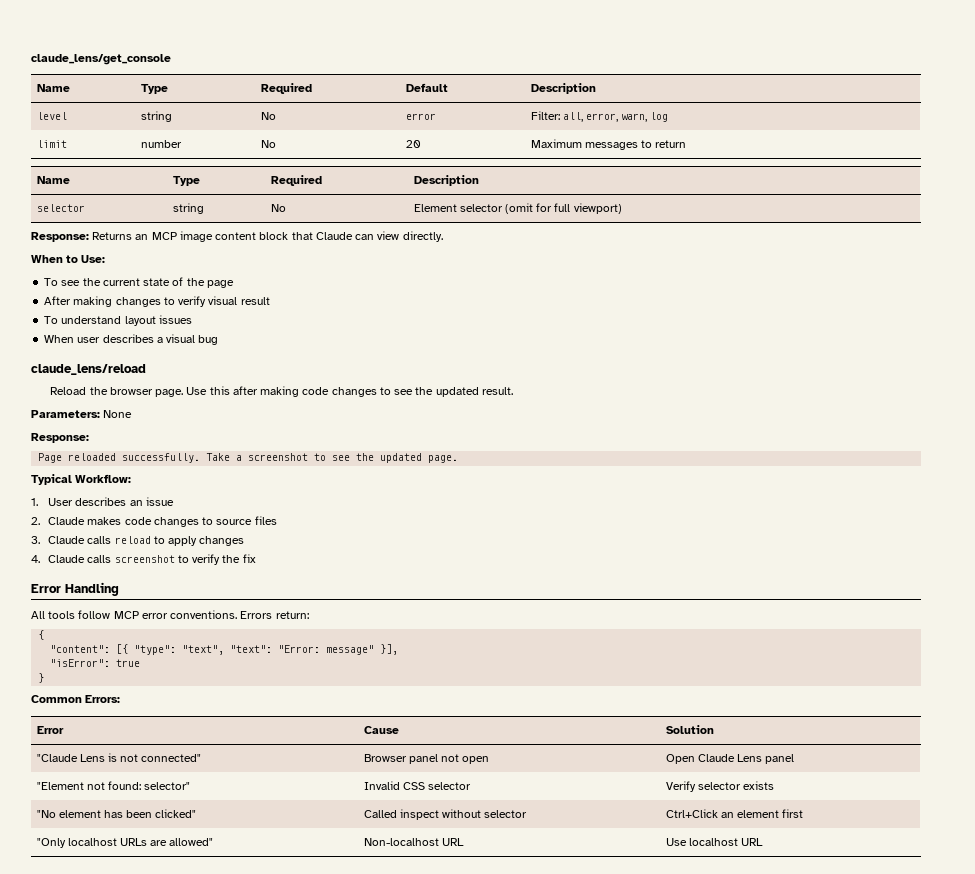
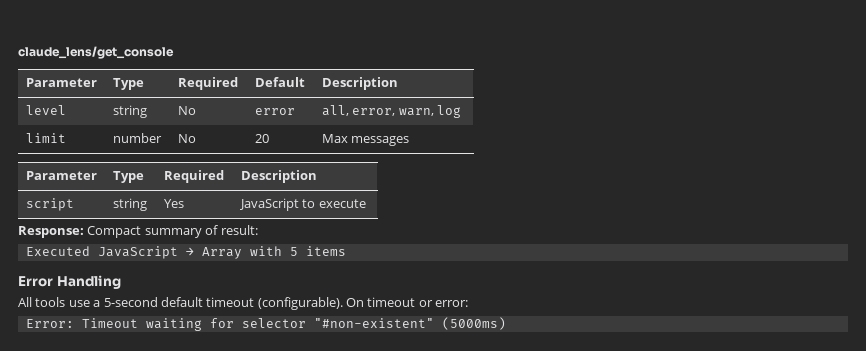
[36,84,70,92] Name -> [25,78,97,87] Parameter
[530,111,560,120] Filter: -> (295, 111) none
[530,139,582,148] Maximum -> [321,134,348,143] Max
[640,140,687,148] [36,176,70,184] to return // Name -> [25,171,97,180] // Parameter
[36,204,85,212] [172,203,204,214] [270,204,286,212] [413,203,622,214] [31,231,443,242] [31,255,106,263] [44,277,234,288] [44,296,270,307] [44,315,192,326] [44,334,219,345] [31,364,146,375] [50,386,513,397] [31,410,133,418] [31,433,89,443] [38,453,459,463] [31,474,132,485] [31,497,174,506] [31,516,277,527] [31,536,245,546] [31,554,256,565] [31,582,119,596] [31,610,309,619] [38,630,45,640] [50,644,399,655] [50,659,141,667] [38,673,45,683] [31,695,121,703] [36,726,64,734] [363,726,399,734] [665,725,714,734] [36,753,202,762] [363,754,490,764] [665,754,795,764] [36,781,191,790] [363,781,471,790] [665,781,774,792] [36,809,197,818] [363,809,528,820] [665,809,804,818] [36,838,214,848] [363,838,464,846] [665,838,763,846] selector | string | No | Element selector (omit for full viewport) // Response: Returns an MCP image content block that Claude can view directly. // When to Use: // To see the current state of the page // After making changes to verify visual result // To understand layout issues // When user describes a visual bug // claude_lens/reload // Reload the browser page. Use this after making code changes to see the updated result. // Parameters: None // Response: // Page reloaded successfully. Take a screenshot to see the updated page. // Typical Workflow: // 1. User describes an issue // 2. Claude makes code changes to source files // 3. Claude calls reload to apply changes // 4. Claude calls screenshot to verify the fix // Error Handling // All tools follow MCP error conventions. Errors return: // { // "content": [{ "type": "text", "text": "Error: message" }], // "isError": true // } // Common Errors: // Error | Cause | Solution // "Claude Lens is not connected" | Browser panel not open | Open Claude Lens panel // "Element not found: selector" | Invalid CSS selector | Verify selector exists // "No element has been clicked" | Called inspect without selector | Ctrl+Click an element first // "Only localhost URLs are allowed" | Non-localhost URL | Use localhost URL -> [25,198,74,211] [112,198,147,211] [163,199,184,208] [238,198,366,211] [18,225,258,238] [25,246,346,259] [18,275,121,289] [18,297,469,310] [25,317,506,331] script | string | Yes | JavaScript to execute // Response: Compact summary of result: // Executed JavaScript → Array with 5 items // Error Handling // All tools use a 5-second default timeout (configurable). On timeout or error: // Error: Timeout waiting for selector "#non-existent" (5000ms)

